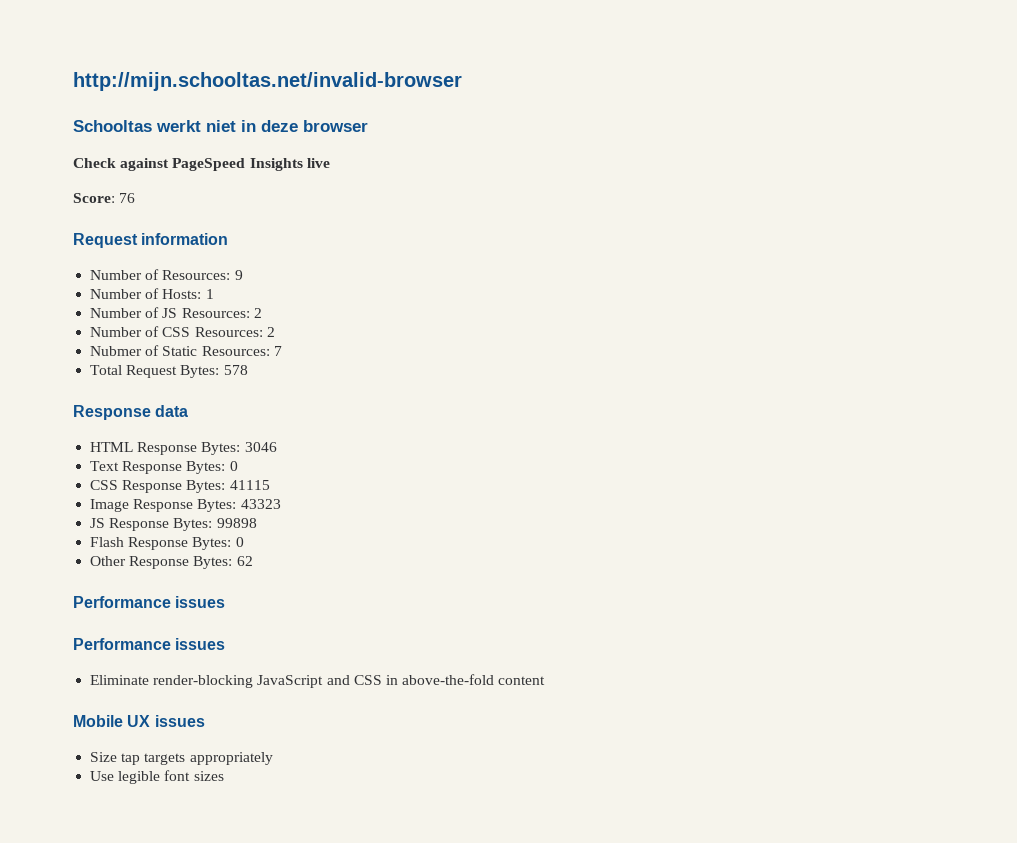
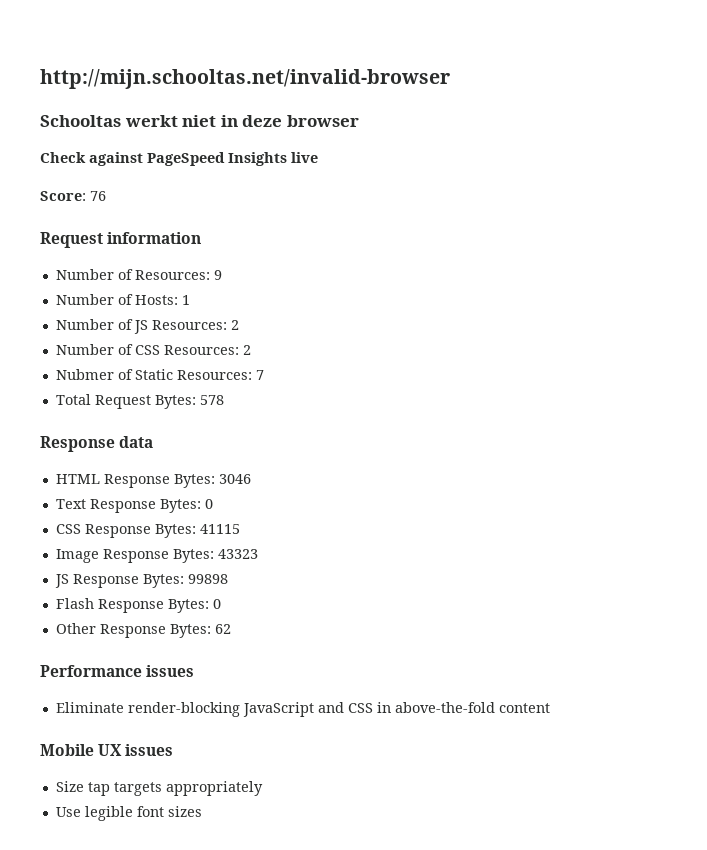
[73,638,226,650] // Performance issues -> (195, 671) none

